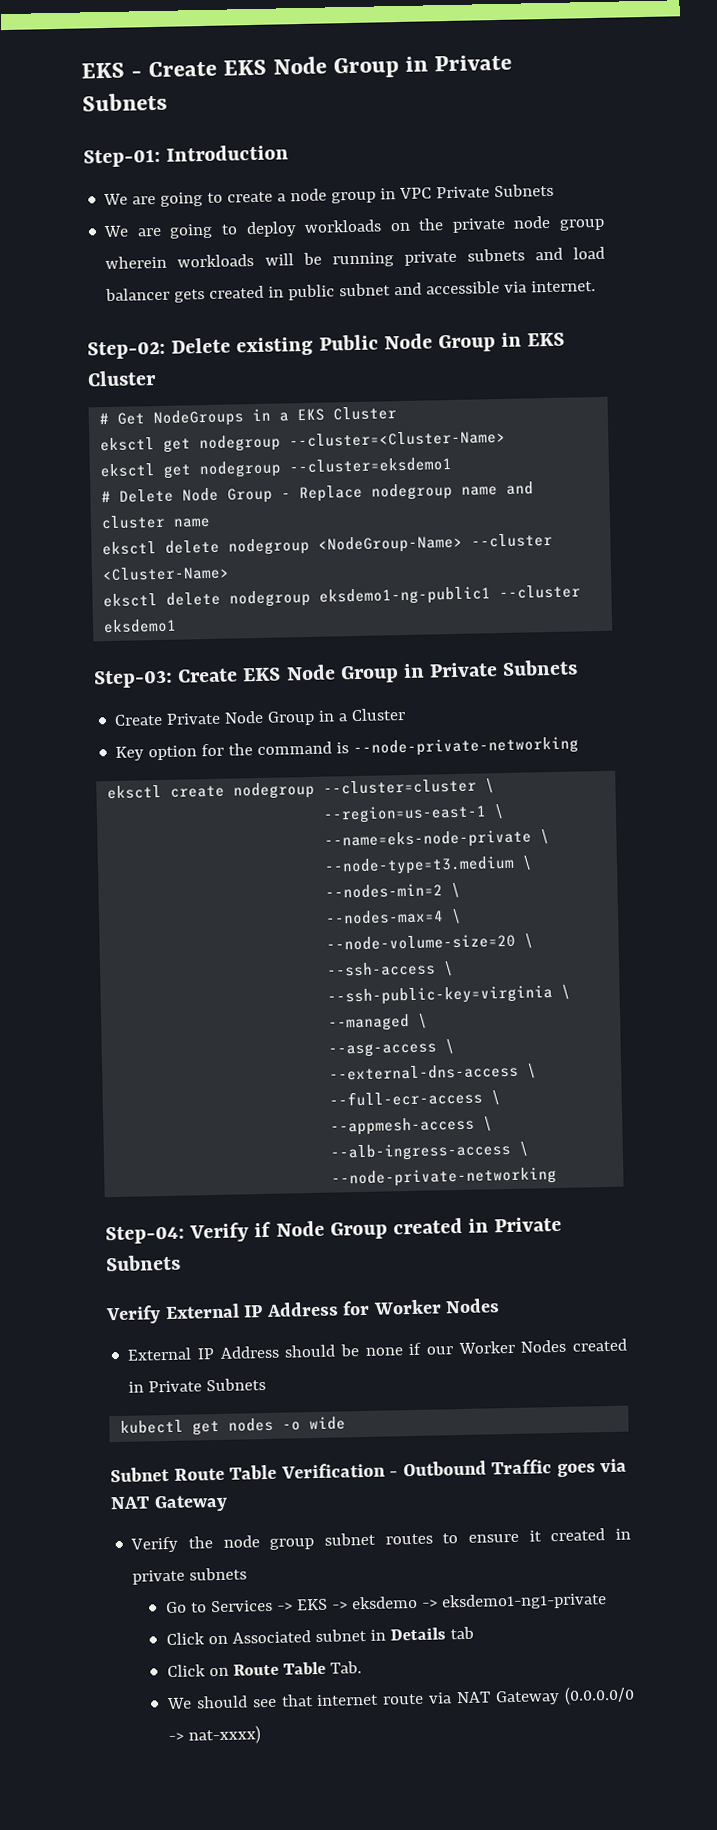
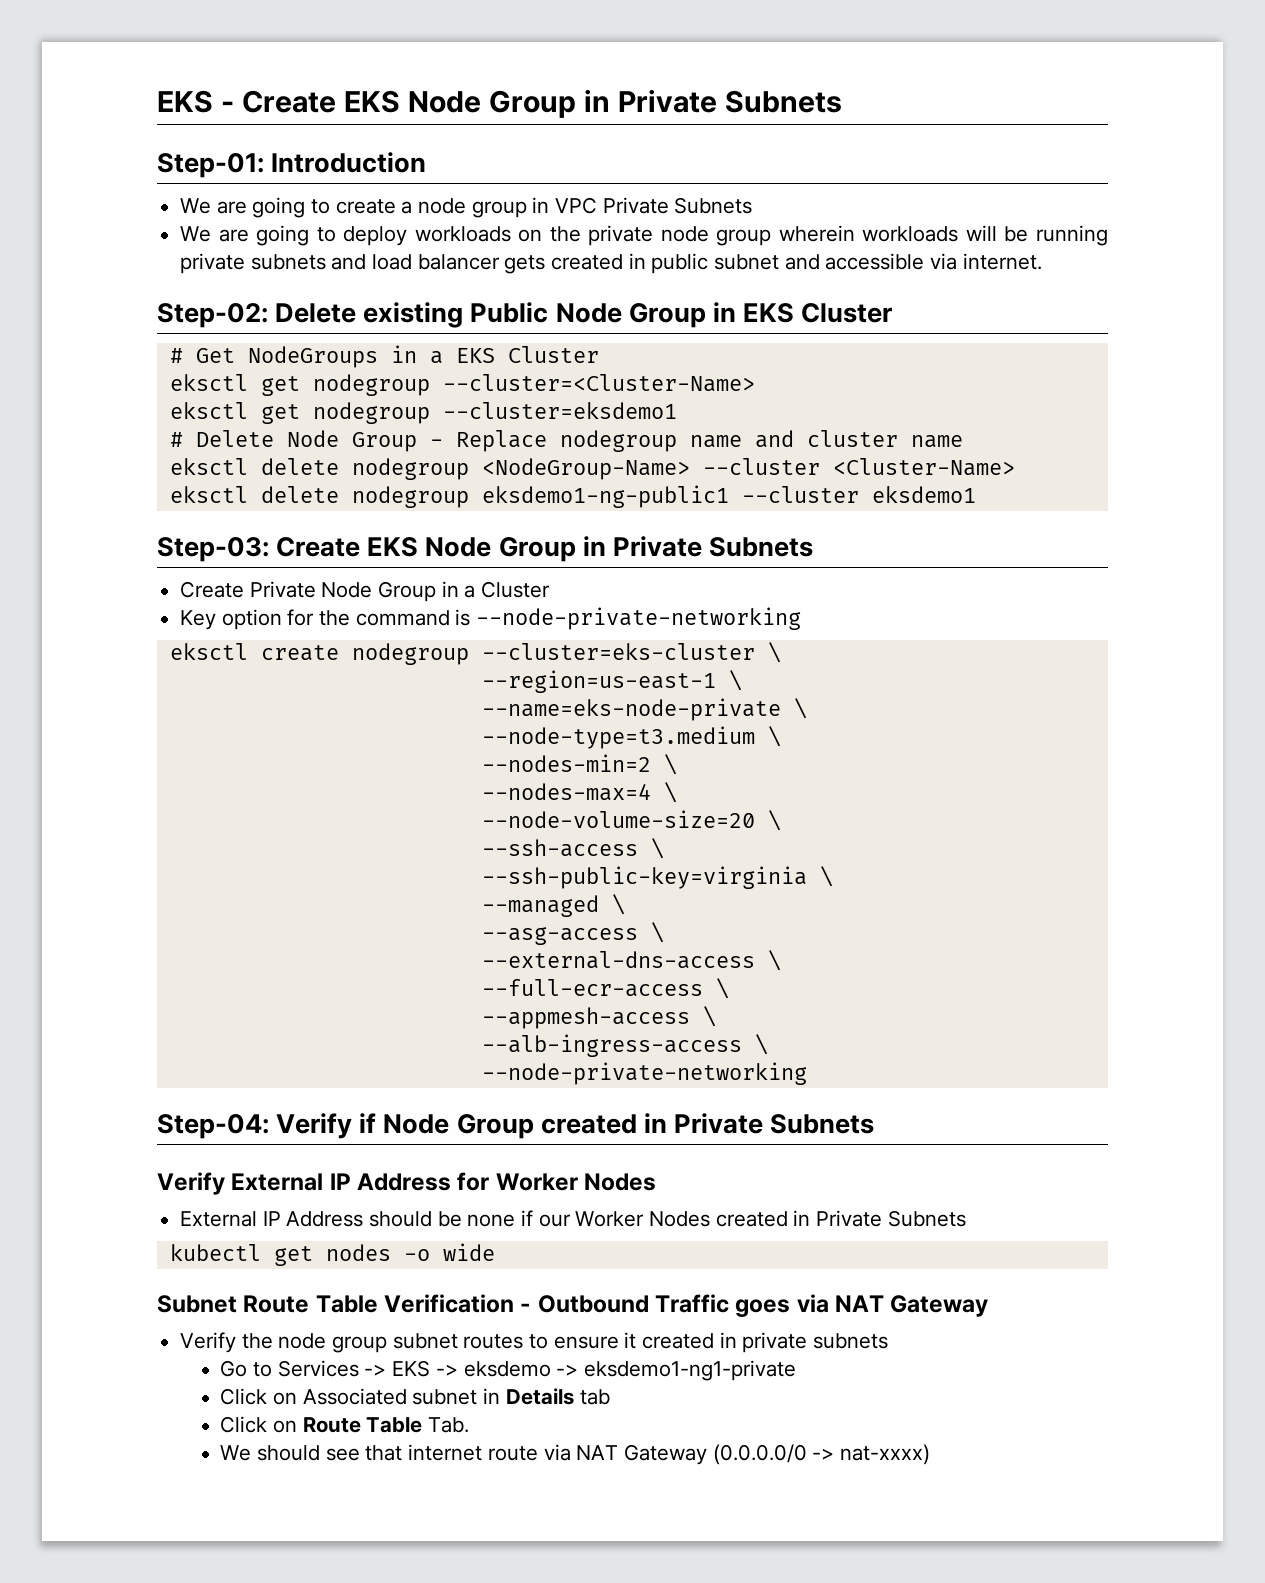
[323,778,478,795] --cluster=cluster -> [481,643,755,660] --cluster=eks-cluster

